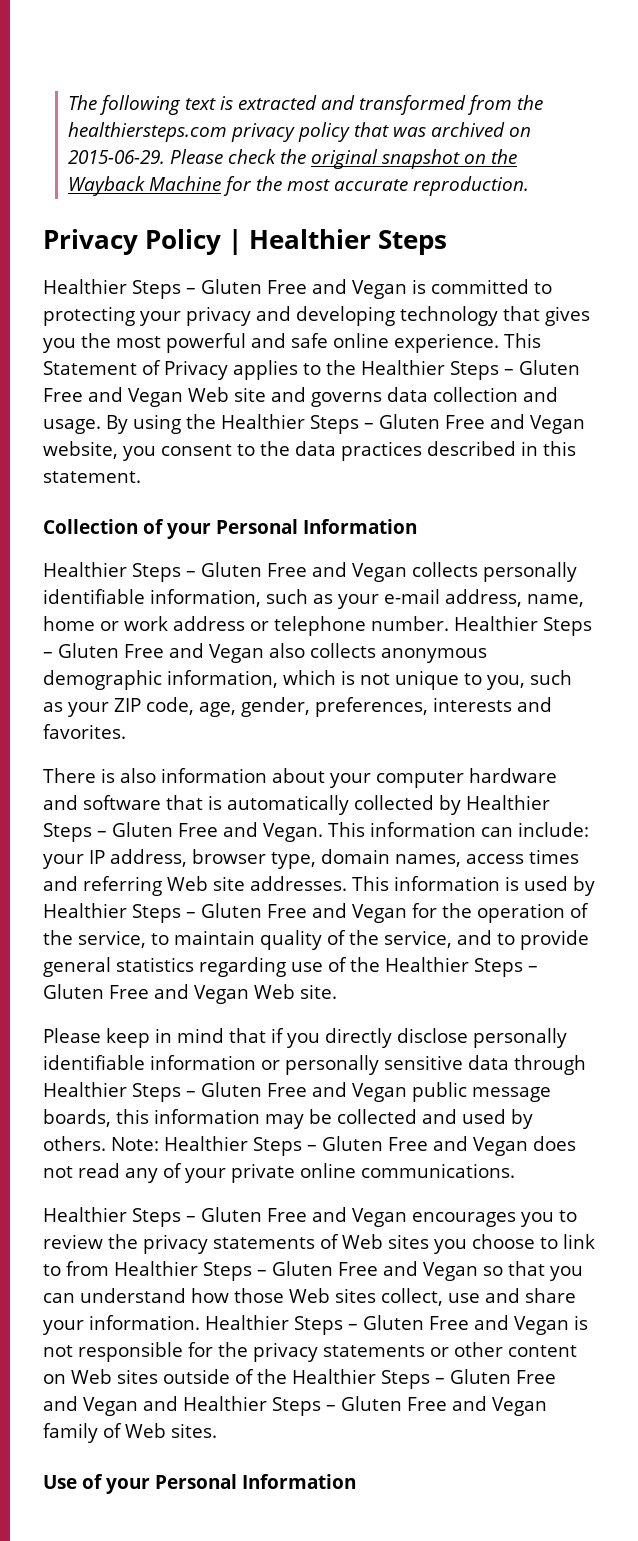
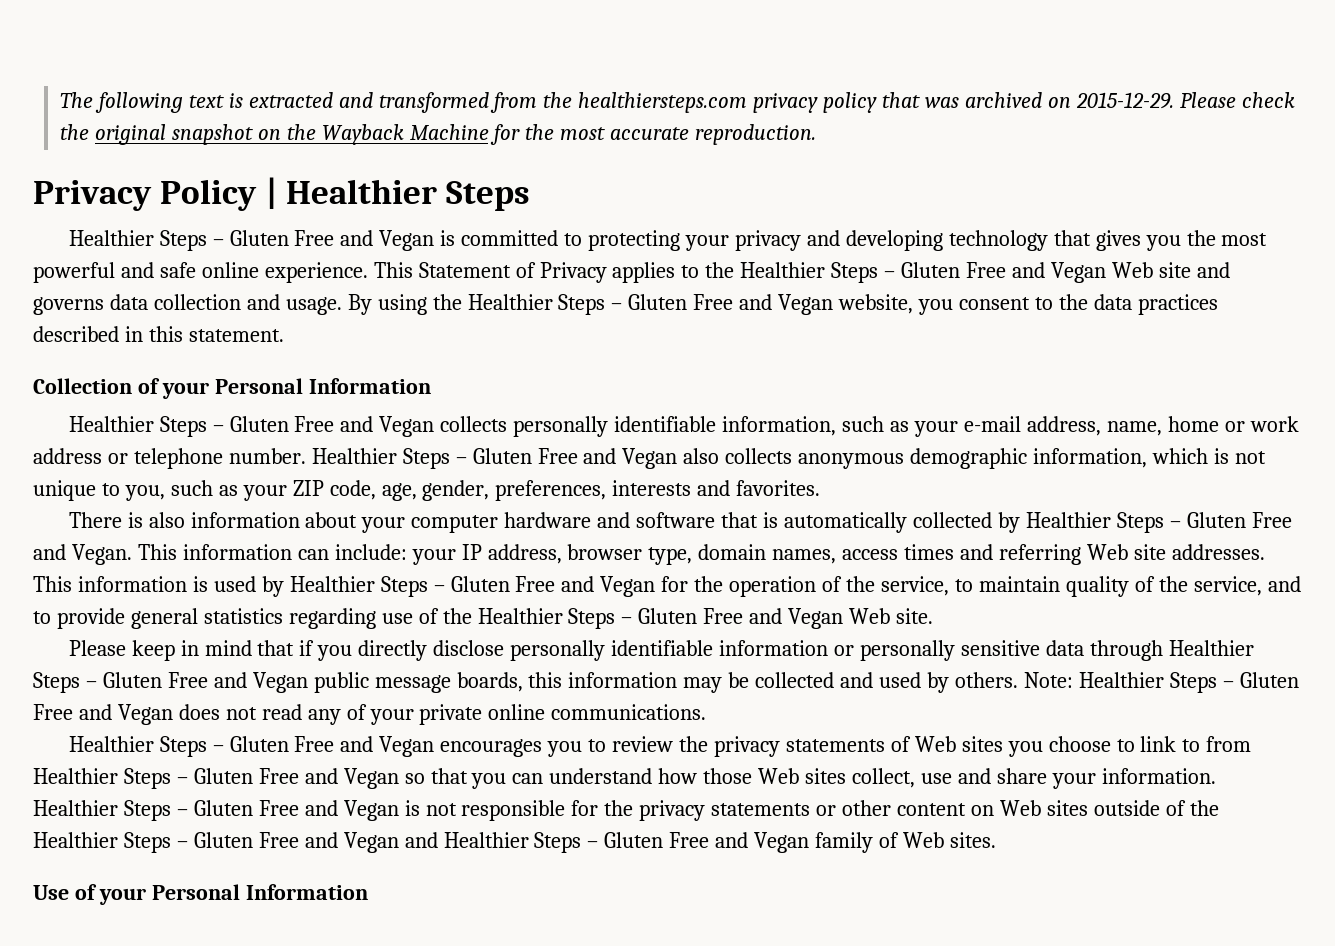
[67,150,165,164] 2015-06-29. -> [1075,92,1174,109] 2015-12-29.

